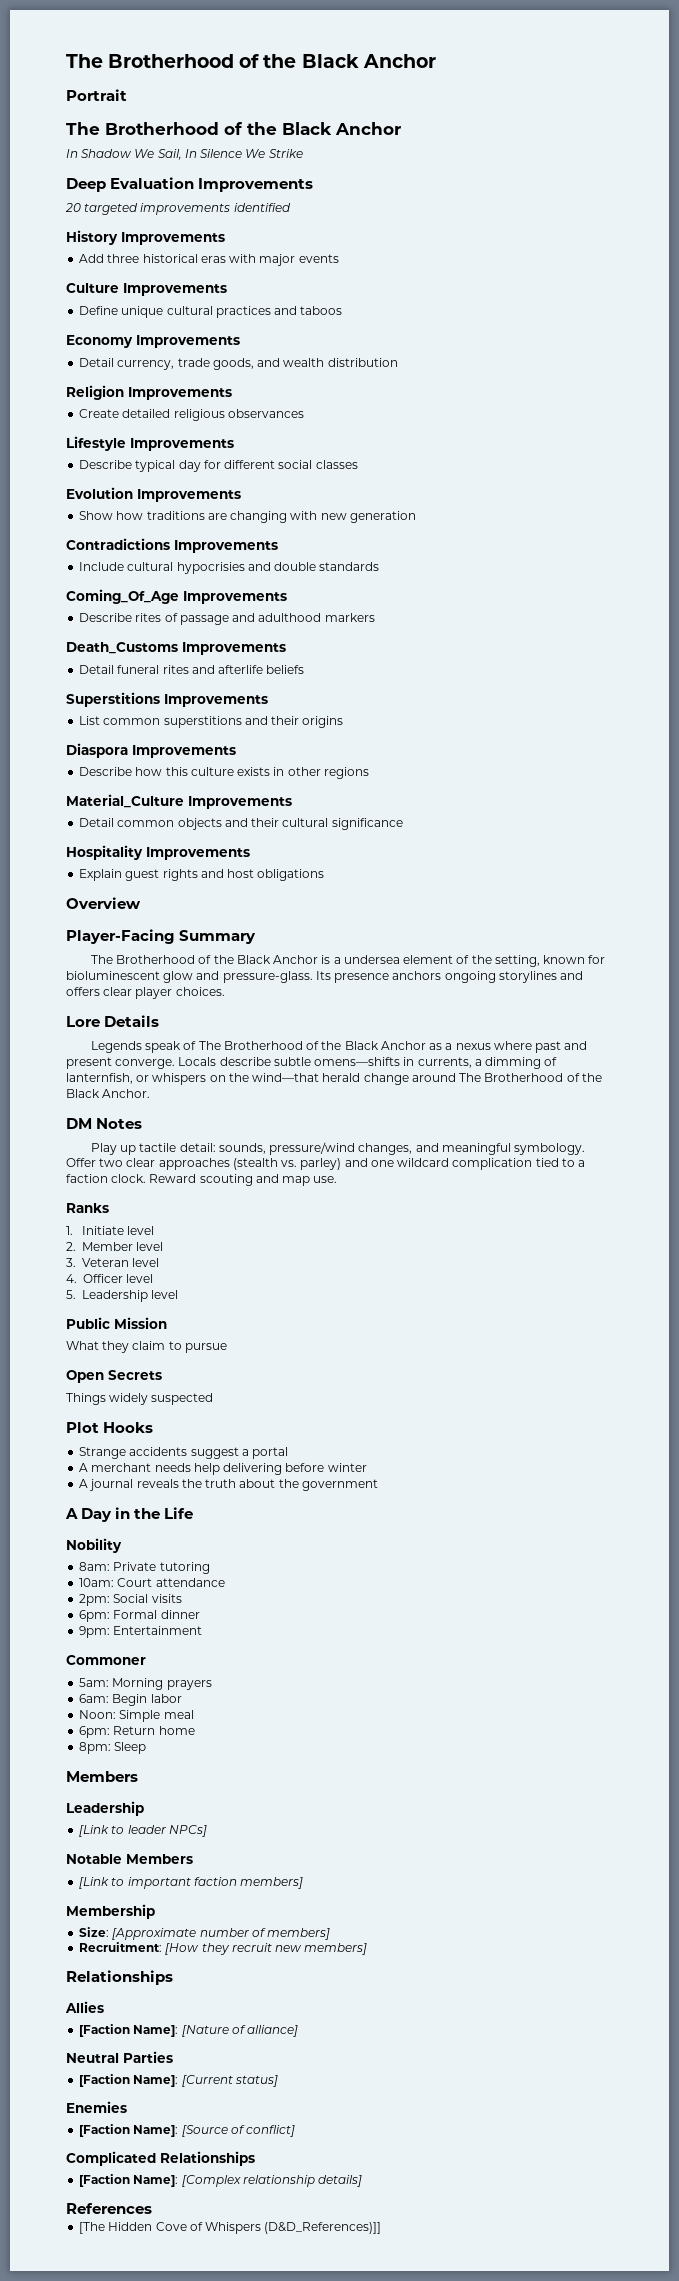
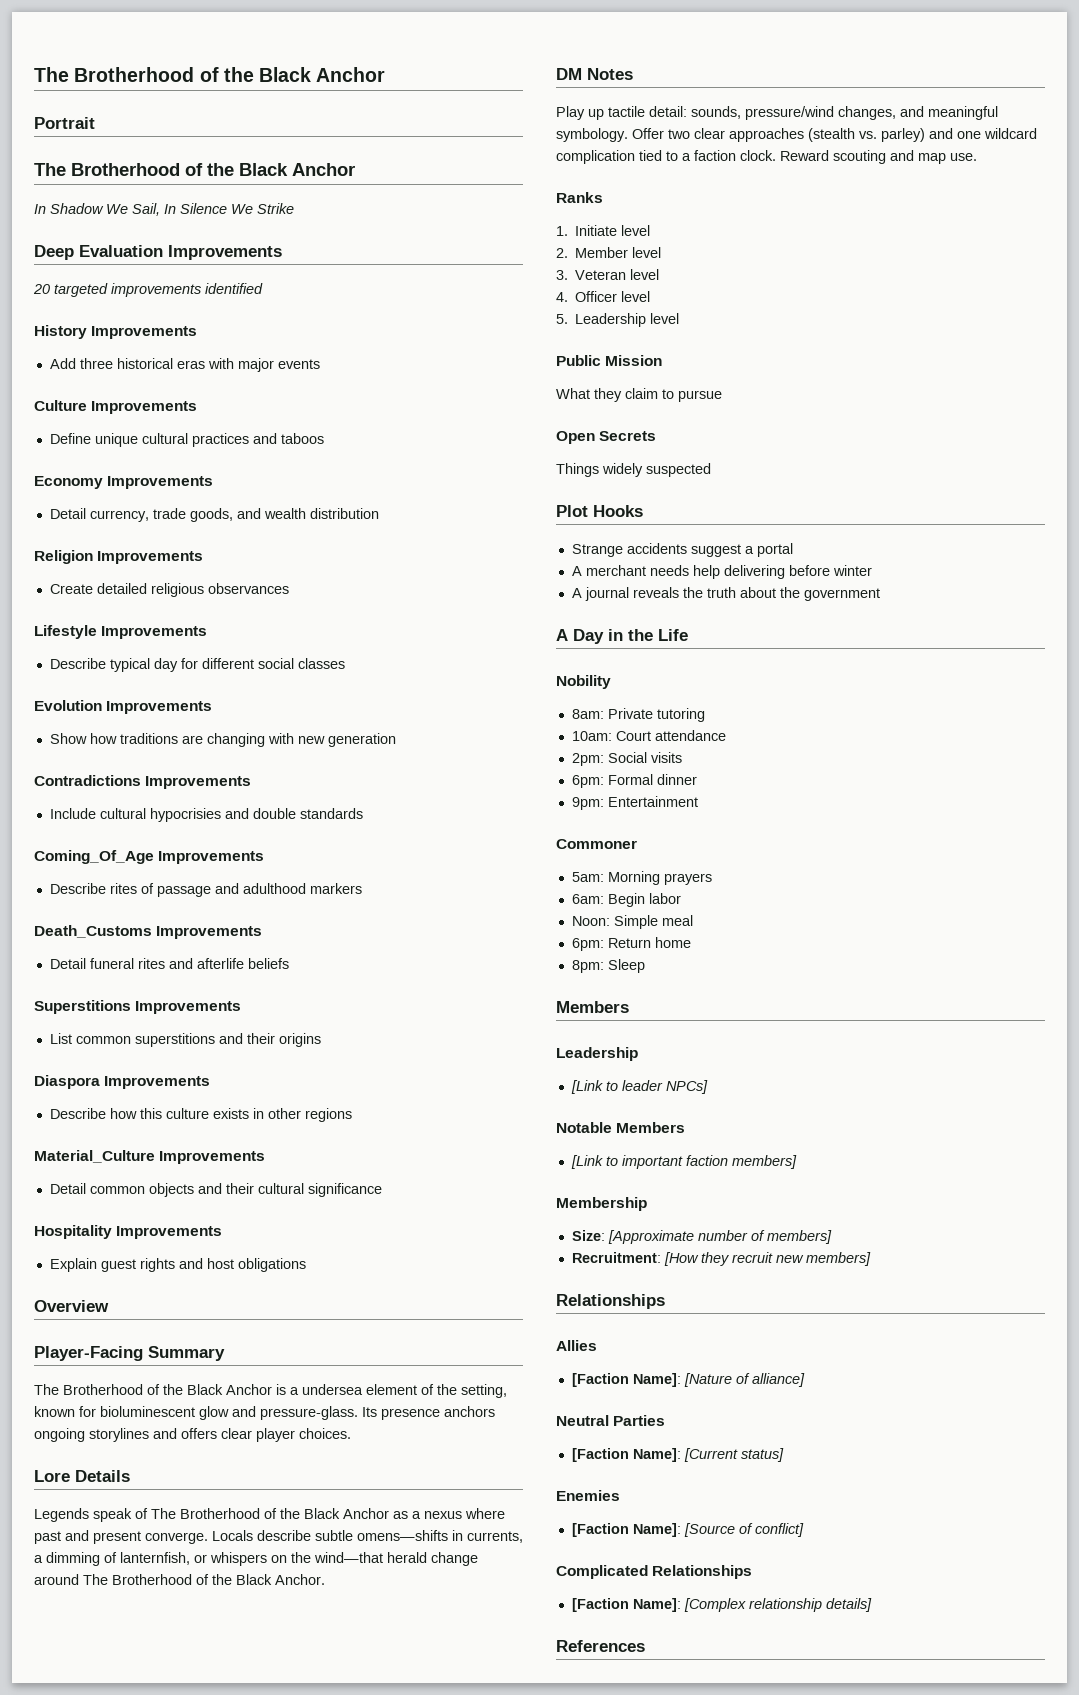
[79,2222,382,2234] // [The Hidden Cove of Whispers (D&D_References)]] -> (645, 1646) none

